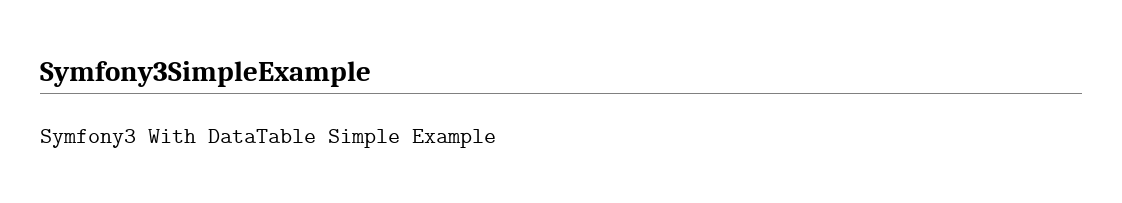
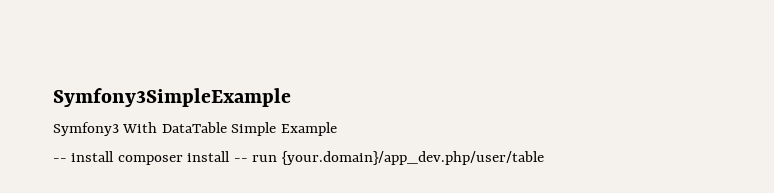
(496, 138) none -> [53,151,544,165] // -- install composer install -- run {your.domain}/app_dev.php/user/table

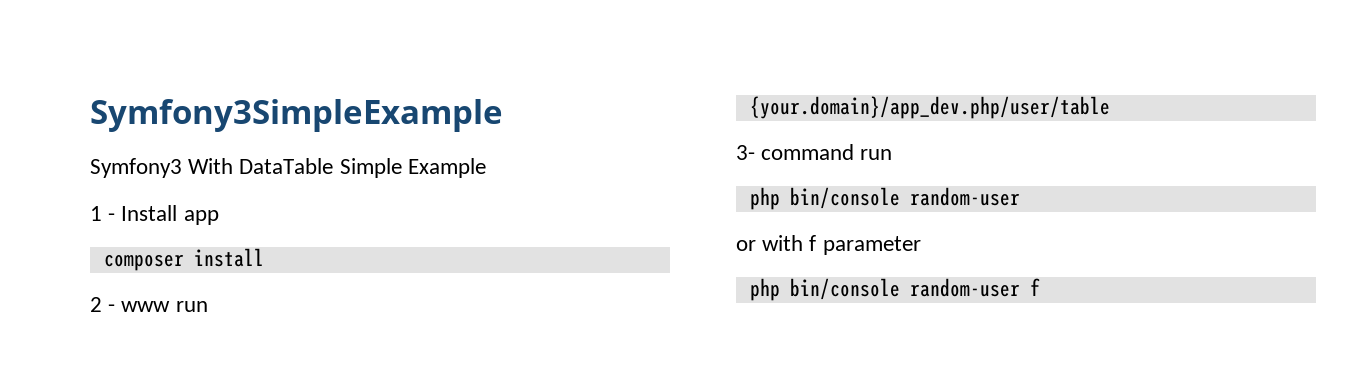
[53,151,115,162] -- install -> [90,205,219,225] 1 - Install app //
[233,155,278,162] -- run -> [90,297,208,312] // 2 - www run //
(544, 158) none -> [736,144,893,160] [749,187,1020,210] [736,235,921,255] [749,278,1040,301] // 3- command run // php bin/console random-user // or with f parameter // php bin/console random-user f

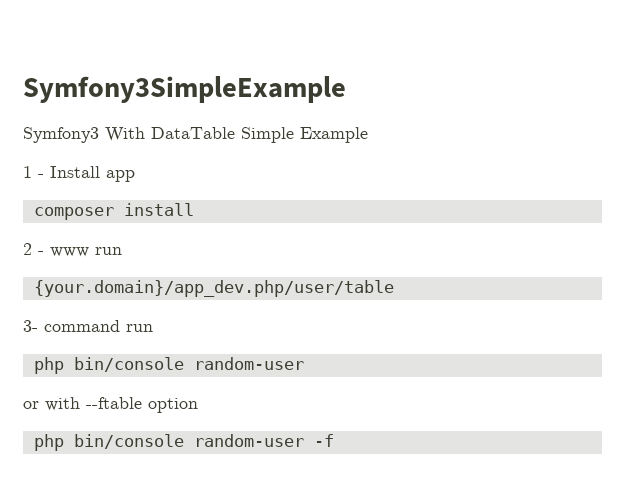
[809,235,921,255] [749,278,1040,301] f parameter // php bin/console random-user f -> [86,397,198,413] [33,434,334,451] --ftable option // php bin/console random-user -f

